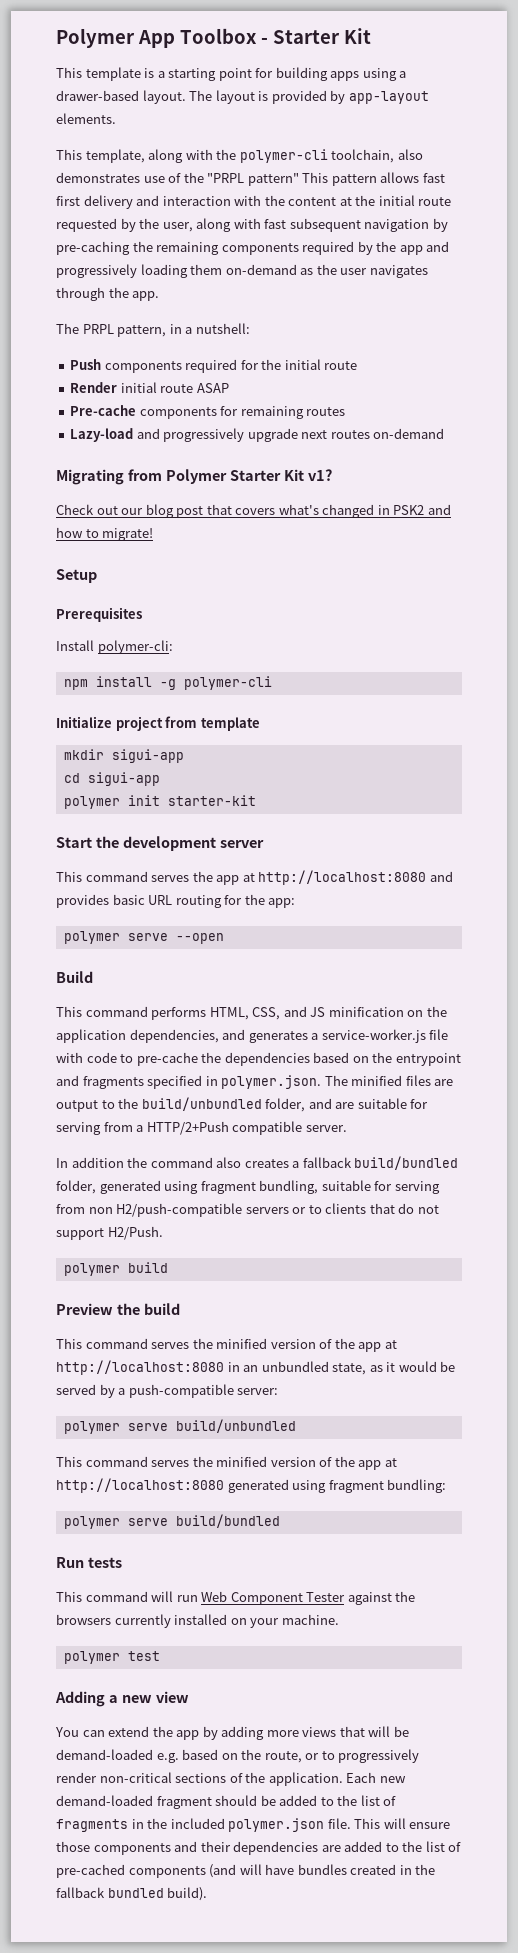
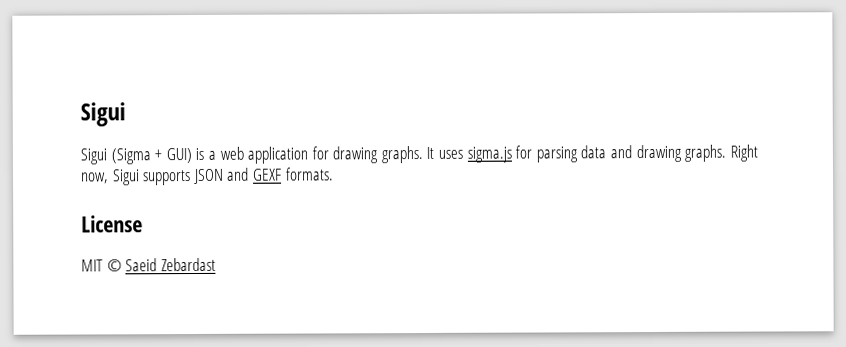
[56,28,371,48] [56,67,407,81] [56,90,429,104] [56,113,116,124] [56,149,423,163] [56,172,445,186] [56,195,452,209] [56,218,448,232] [56,241,450,255] [56,264,428,278] [56,287,160,301] [56,323,250,337] [70,359,358,373] [70,382,229,393] [70,405,346,419] [70,428,445,442] [56,469,332,485] [56,504,451,518] [56,527,154,541] [56,569,97,583] [56,607,142,622] [56,640,173,654] [63,676,272,690] [56,716,260,731] [63,749,184,763] [63,772,160,786] [63,795,256,809] [56,836,264,851] [56,870,453,885] [56,894,296,908] [63,931,224,944] [56,971,93,983] [56,1006,447,1020] [56,1029,449,1043] [56,1052,461,1066] [56,1075,454,1089] [56,1097,429,1112] [56,1121,347,1135] [56,1156,459,1170] [56,1180,440,1194] [56,1203,439,1217] [56,1226,163,1240] [63,1262,168,1276] [56,1303,180,1315] [56,1338,397,1352] [56,1360,456,1375] [56,1384,279,1398] [63,1419,296,1434] [56,1456,397,1470] [56,1478,447,1493] [63,1514,280,1529] [56,1557,122,1568] [56,1591,416,1605] [56,1614,339,1628] [63,1651,160,1664] [55,1691,189,1707] [55,1726,409,1740] [56,1749,420,1763] [56,1772,406,1786] [56,1795,397,1809] [56,1818,451,1832] [56,1841,462,1855] [56,1864,436,1878] [56,1887,208,1901] Polymer App Toolbox - Starter Kit // This template is a starting point for building apps using a drawer-based layout. The layout is provided by app-layout elements. // This template, along with the polymer-cli toolchain, also demonstrates use of the "PRPL pattern" This pattern allows fast first delivery and interaction with the content at the initial route requested by the user, along with fast subsequent navigation by pre-caching the remaining components required by the app and progressively loading them on-demand as the user navigates through the app. // The PRPL pattern, in a nutshell: // Push components required for the initial route // Render initial route ASAP // Pre-cache components for remaining routes // Lazy-load and progressively upgrade next routes on-demand // Migrating from Polymer Starter Kit v1? // Check out our blog post that covers what's changed in PSK2 and how to migrate! // Setup // Prerequisites // Install polymer-cli: // npm install -g polymer-cli // Initialize project from template // mkdir sigui-app // cd sigui-app // polymer init starter-kit // Start the development server // This command serves the app at http://localhost:8080 and provides basic URL routing for the app: // polymer serve --open // Build // This command performs HTML, CSS, and JS minification on the application dependencies, and generates a service-worker.js file with code to pre-cache the dependencies based on the entrypoint and fragments specified in polymer.json. The minified files are output to the build/unbundled folder, and are suitable for serving from a HTTP/2+Push compatible server. // In addition the command also creates a fallback build/bundled folder, generated using fragment bundling, suitable for serving from non H2/push-compatible servers or to clients that do not support H2/Push. // polymer build // Preview the build // This command serves the minified version of the app at http://localhost:8080 in an unbundled state, as it would be served by a push-compatible server: // polymer serve build/unbundled // This command serves the minified version of the app at http://localhost:8080 generated using fragment bundling: // polymer serve build/bundled // Run tests // This command will run Web Component Tester against the browsers currently installed on your machine. // polymer test // Adding a new view // You can extend the app by adding more views that will be demand-loaded e.g. based on the route, or to progressively render non-critical sections of the application. Each new demand-loaded fragment should be added to the list of fragments in the included polymer.json file. This will ensure those components and their dependencies are added to the list of pre-cached components (and will have bundles created in the fallback bundled build). -> [80,102,126,127] [80,144,758,165] [80,167,334,186] [81,215,143,233] [81,257,216,272] Sigui // Sigui (Sigma + GUI) is a web application for drawing graphs. It uses sigma.js for parsing data and drawing graphs. Right now, Sigui supports JSON and GEXF formats. // License // MIT © Saeid Zebardast

